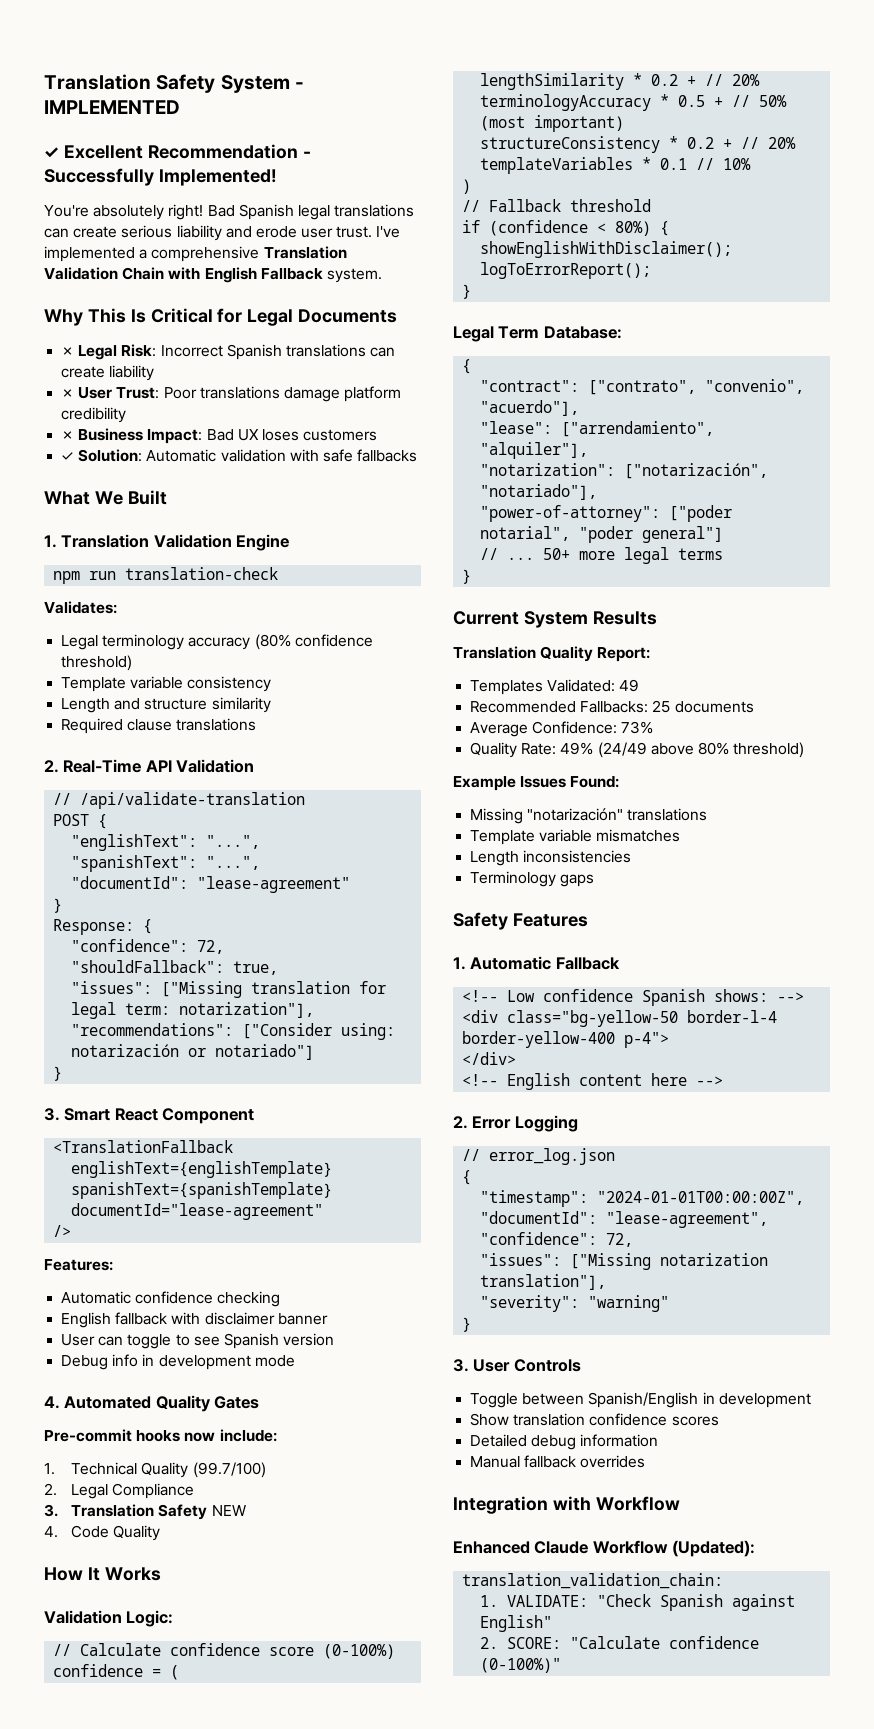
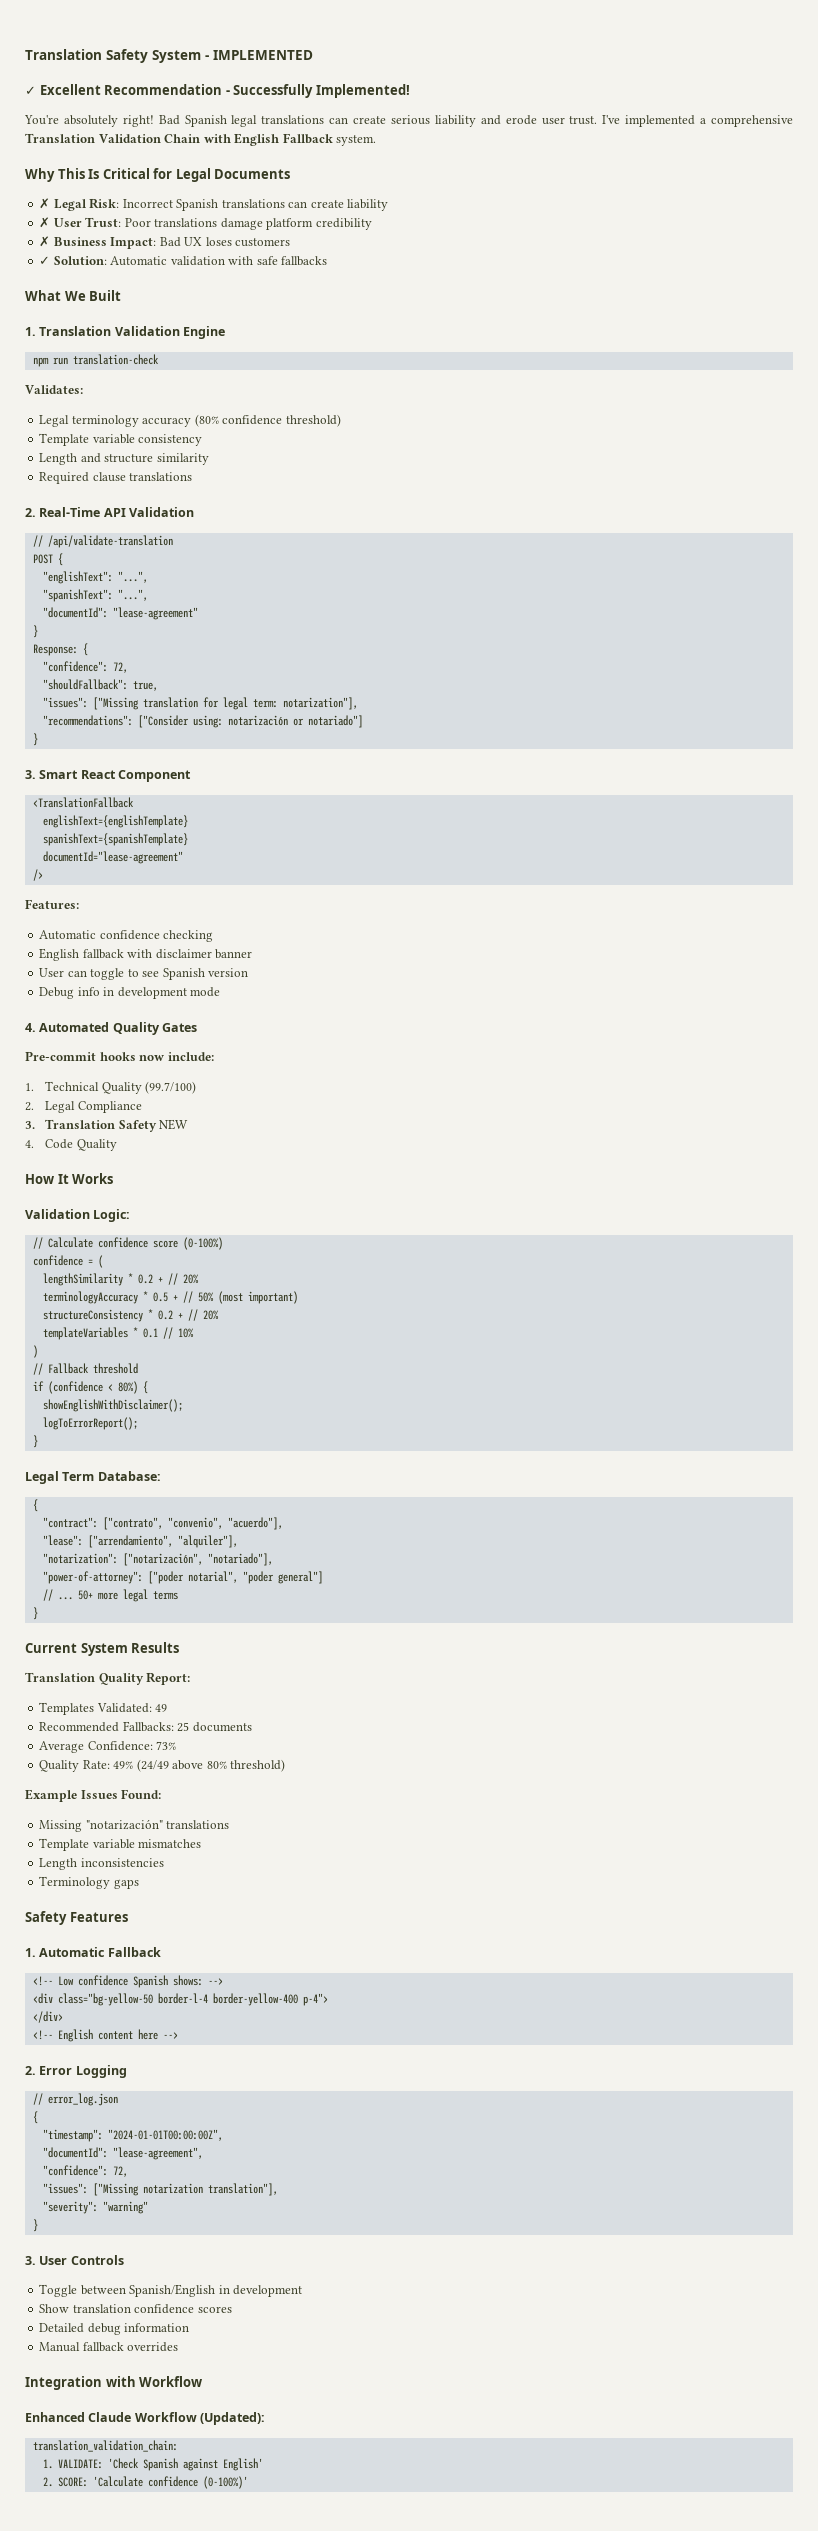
[597,1594,652,1607] "Check -> [107,2458,139,2469] 'Check
[480,1615,553,1632] English" -> [222,2458,263,2471] English'
[570,1636,760,1649] [480,1658,562,1673] "Calculate confidence (0-100%)" -> [92,2476,248,2489] 'Calculate confidence (0-100%)'

